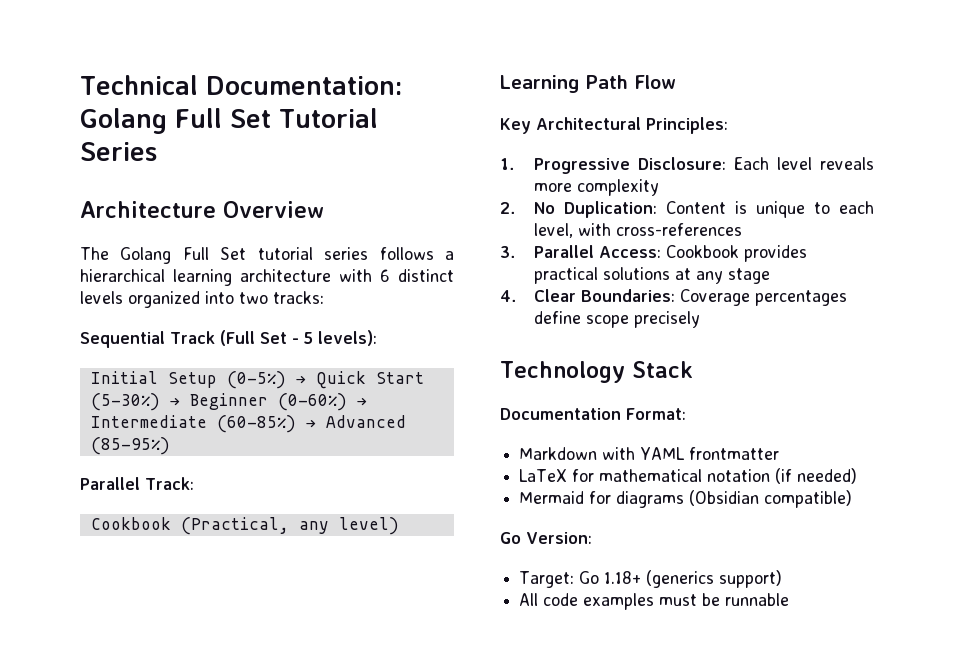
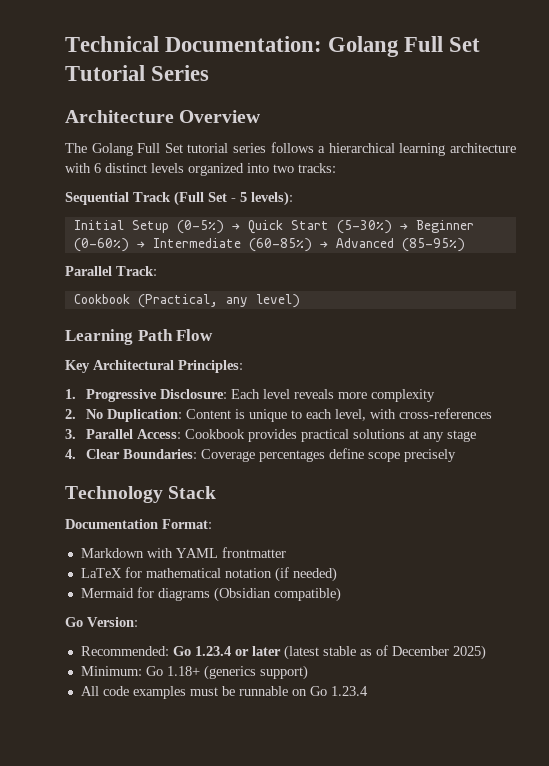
[519,571,575,588] Target: -> [80,645,486,660] [80,666,142,676] Recommended: Go 1.23.4 or later (latest stable as of December 2025) // Minimum:
(790, 599) none -> [291,686,368,696] on Go 1.23.4

